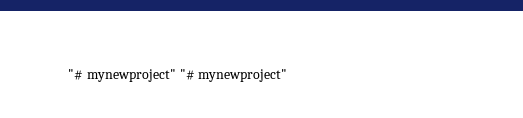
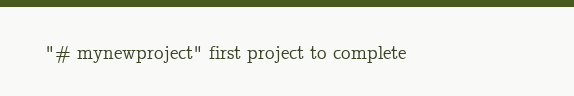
[68,69,288,82] "# mynewproject" "# mynewproject" -> [45,46,406,63] "# mynewproject" first project to complete

